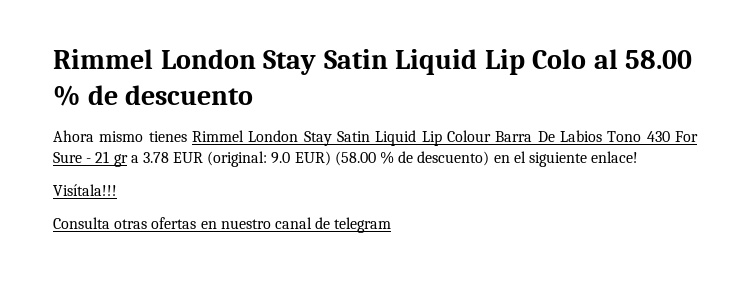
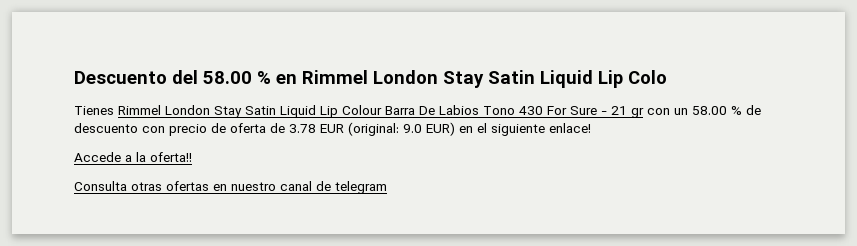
(53, 59) none -> [74,70,297,84] Descuento del 58.00 % en
[593,49,693,69] [53,85,254,106] [53,130,187,142] al 58.00 % de descuento // Ahora mismo tienes -> [74,106,114,115] // Tienes
[130,155,139,163] a -> [647,105,761,115] [74,123,285,136] con un 58.00 % de descuento con precio de oferta de
[334,151,490,166] (58.00 % de descuento) -> (455, 129) none
[53,184,117,196] Visítala!!! -> [74,152,192,162] Accede a la oferta!!

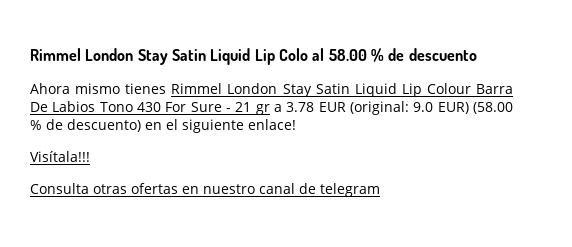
[74,70,297,84] Descuento del 58.00 % en -> (30, 54) none
[74,106,114,115] // Tienes -> [312,48,477,62] [30,83,167,94] al 58.00 % de descuento // Ahora mismo tienes
[647,105,761,115] [74,123,285,136] con un 58.00 % de descuento con precio de oferta de -> [273,104,282,112] a
(455, 129) none -> [473,102,513,114] [30,119,141,132] (58.00 % de descuento)
[74,152,192,162] Accede a la oferta!! -> [30,151,90,162] Visítala!!!

